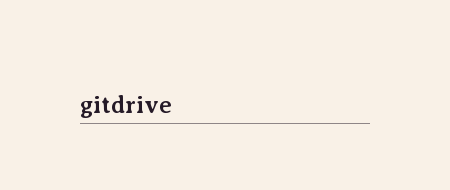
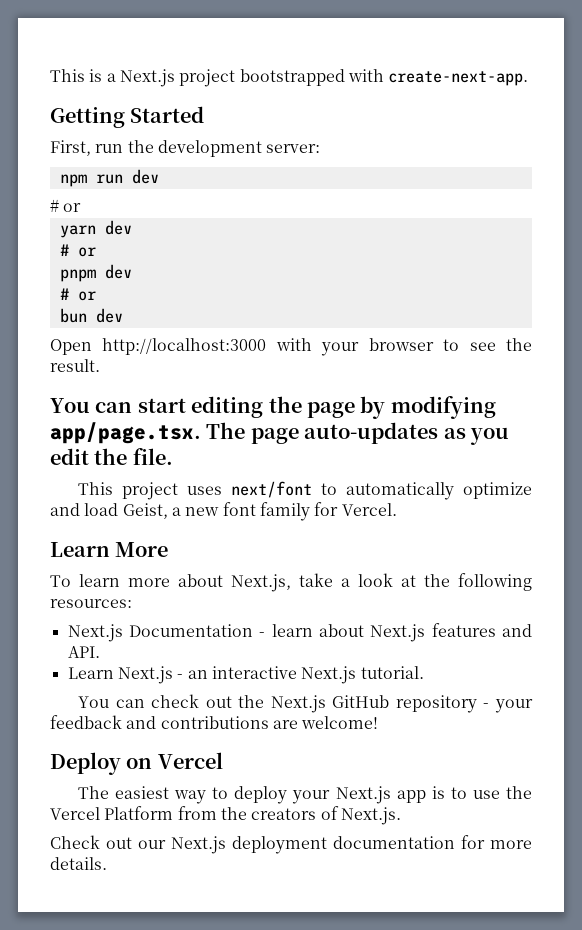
[80,95,172,118] gitdrive -> [50,69,529,87] [50,106,205,128] [50,140,321,157] [59,169,159,187] [50,199,82,212] [59,220,132,238] [59,244,96,257] [59,264,132,282] [59,288,96,301] [59,308,123,323] [50,338,533,356] [50,359,100,372] [50,396,496,419] [50,422,509,445] [50,448,173,465] [78,481,532,500] [50,502,397,521] [50,542,169,557] [50,573,532,592] [50,599,132,608] [67,623,532,642] [67,646,100,658] [67,666,424,684] [78,694,533,713] [50,715,379,729] [50,752,223,775] [78,786,533,804] [50,806,401,825] [50,835,532,854] [50,857,107,870] This is a Next.js project bootstrapped with create-next-app. // Getting Started // First, run the development server: // npm run dev // # or // yarn dev // # or // pnpm dev // # or // bun dev // Open http://localhost:3000 with your browser to see the result. // You can start editing the page by modifying app/page.tsx. The page auto-updates as you edit the file. // This project uses next/font to automatically optimize and load Geist, a new font family for Vercel. // Learn More // To learn more about Next.js, take a look at the following resources: // Next.js Documentation - learn about Next.js features and API. // Learn Next.js - an interactive Next.js tutorial. // You can check out the Next.js GitHub repository - your feedback and contributions are welcome! // Deploy on Vercel // The easiest way to deploy your Next.js app is to use the Vercel Platform from the creators of Next.js. // Check out our Next.js deployment documentation for more details.

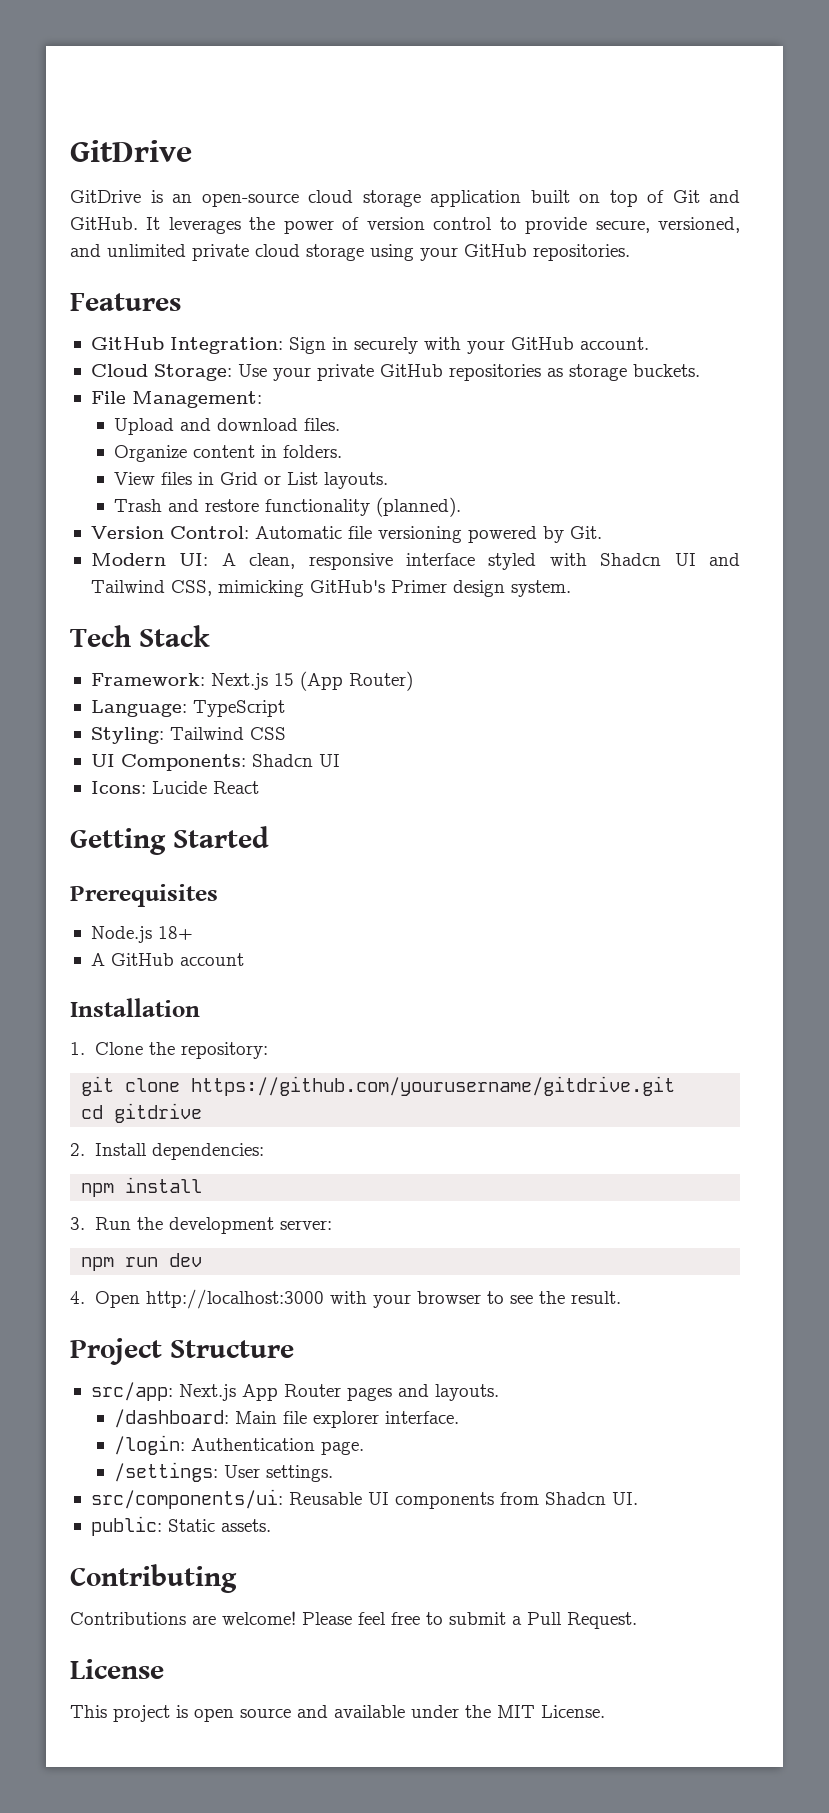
[50,69,529,87] [50,106,205,128] [50,140,124,156] This is a Next.js project bootstrapped with create-next-app. // Getting Started // First, run -> [70,140,192,162] [70,190,740,207] [70,217,740,234] [70,244,630,261] [70,293,181,311] [90,337,649,354] [90,364,700,381] [90,391,262,408] [114,418,341,435] [114,445,343,462] [114,472,389,489] [114,497,462,517] [90,526,602,543] [90,553,740,570] [90,580,571,597] [70,625,210,647] [90,671,413,691] [90,700,285,717] [90,727,286,744] [90,754,340,771] [90,781,259,794] [70,826,269,855] [70,884,218,907] [90,926,193,943] [90,953,244,966] [70,998,200,1017] [70,1042,268,1059] [81,1076,676,1096] [81,1103,203,1123] [70,1143,264,1160] [81,1177,203,1197] [70,1217,131,1230] GitDrive // GitDrive is an open-source cloud storage application built on top of Git and GitHub. It leverages the power of version control to provide secure, versioned, and unlimited private cloud storage using your GitHub repositories. // Features // GitHub Integration: Sign in securely with your GitHub account. // Cloud Storage: Use your private GitHub repositories as storage buckets. // File Management: // Upload and download files. // Organize content in folders. // View files in Grid or List layouts. // Trash and restore functionality (planned). // Version Control: Automatic file versioning powered by Git. // Modern UI: A clean, responsive interface styled with Shadcn UI and Tailwind CSS, mimicking GitHub's Primer design system. // Tech Stack // Framework: Next.js 15 (App Router) // Language: TypeScript // Styling: Tailwind CSS // UI Components: Shadcn UI // Icons: Lucide React // Getting Started // Prerequisites // Node.js 18+ // A GitHub account // Installation // 1. Clone the repository: // git clone https://github.com/yourusername/gitdrive.git // cd gitdrive // 2. Install dependencies: // npm install // 3. Run
[50,199,82,212] [59,220,132,238] [59,244,96,257] [59,264,132,282] [59,288,96,301] [59,308,123,323] # or // yarn dev // # or // pnpm dev // # or // bun dev // -> [70,1291,85,1304] 4.
[50,396,496,419] [50,422,509,445] [50,448,173,465] [78,481,532,500] [50,502,397,521] [50,542,169,557] [50,573,532,592] [50,599,132,608] [67,623,532,642] [67,646,100,658] [67,666,424,684] [78,694,533,713] [50,715,379,729] [50,752,223,775] [78,786,533,804] [50,806,401,825] [50,835,532,854] [50,857,107,870] You can start editing the page by modifying app/page.tsx. The page auto-updates as you edit the file. // This project uses next/font to automatically optimize and load Geist, a new font family for Vercel. // Learn More // To learn more about Next.js, take a look at the following resources: // Next.js Documentation - learn about Next.js features and API. // Learn Next.js - an interactive Next.js tutorial. // You can check out the Next.js GitHub repository - your feedback and contributions are welcome! // Deploy on Vercel // The easiest way to deploy your Next.js app is to use the Vercel Platform from the creators of Next.js. // Check out our Next.js deployment documentation for more details. -> [70,1338,294,1365] [90,1382,499,1401] [114,1409,460,1428] [114,1435,365,1455] [114,1462,334,1482] [90,1489,638,1509] [90,1516,271,1536] [70,1564,237,1593] [70,1611,637,1629] [70,1659,164,1679] [70,1705,605,1722] Project Structure // src/app: Next.js App Router pages and layouts. // /dashboard: Main file explorer interface. // /login: Authentication page. // /settings: User settings. // src/components/ui: Reusable UI components from Shadcn UI. // public: Static assets. // Contributing // Contributions are welcome! Please feel free to submit a Pull Request. // License // This project is open source and available under the MIT License.

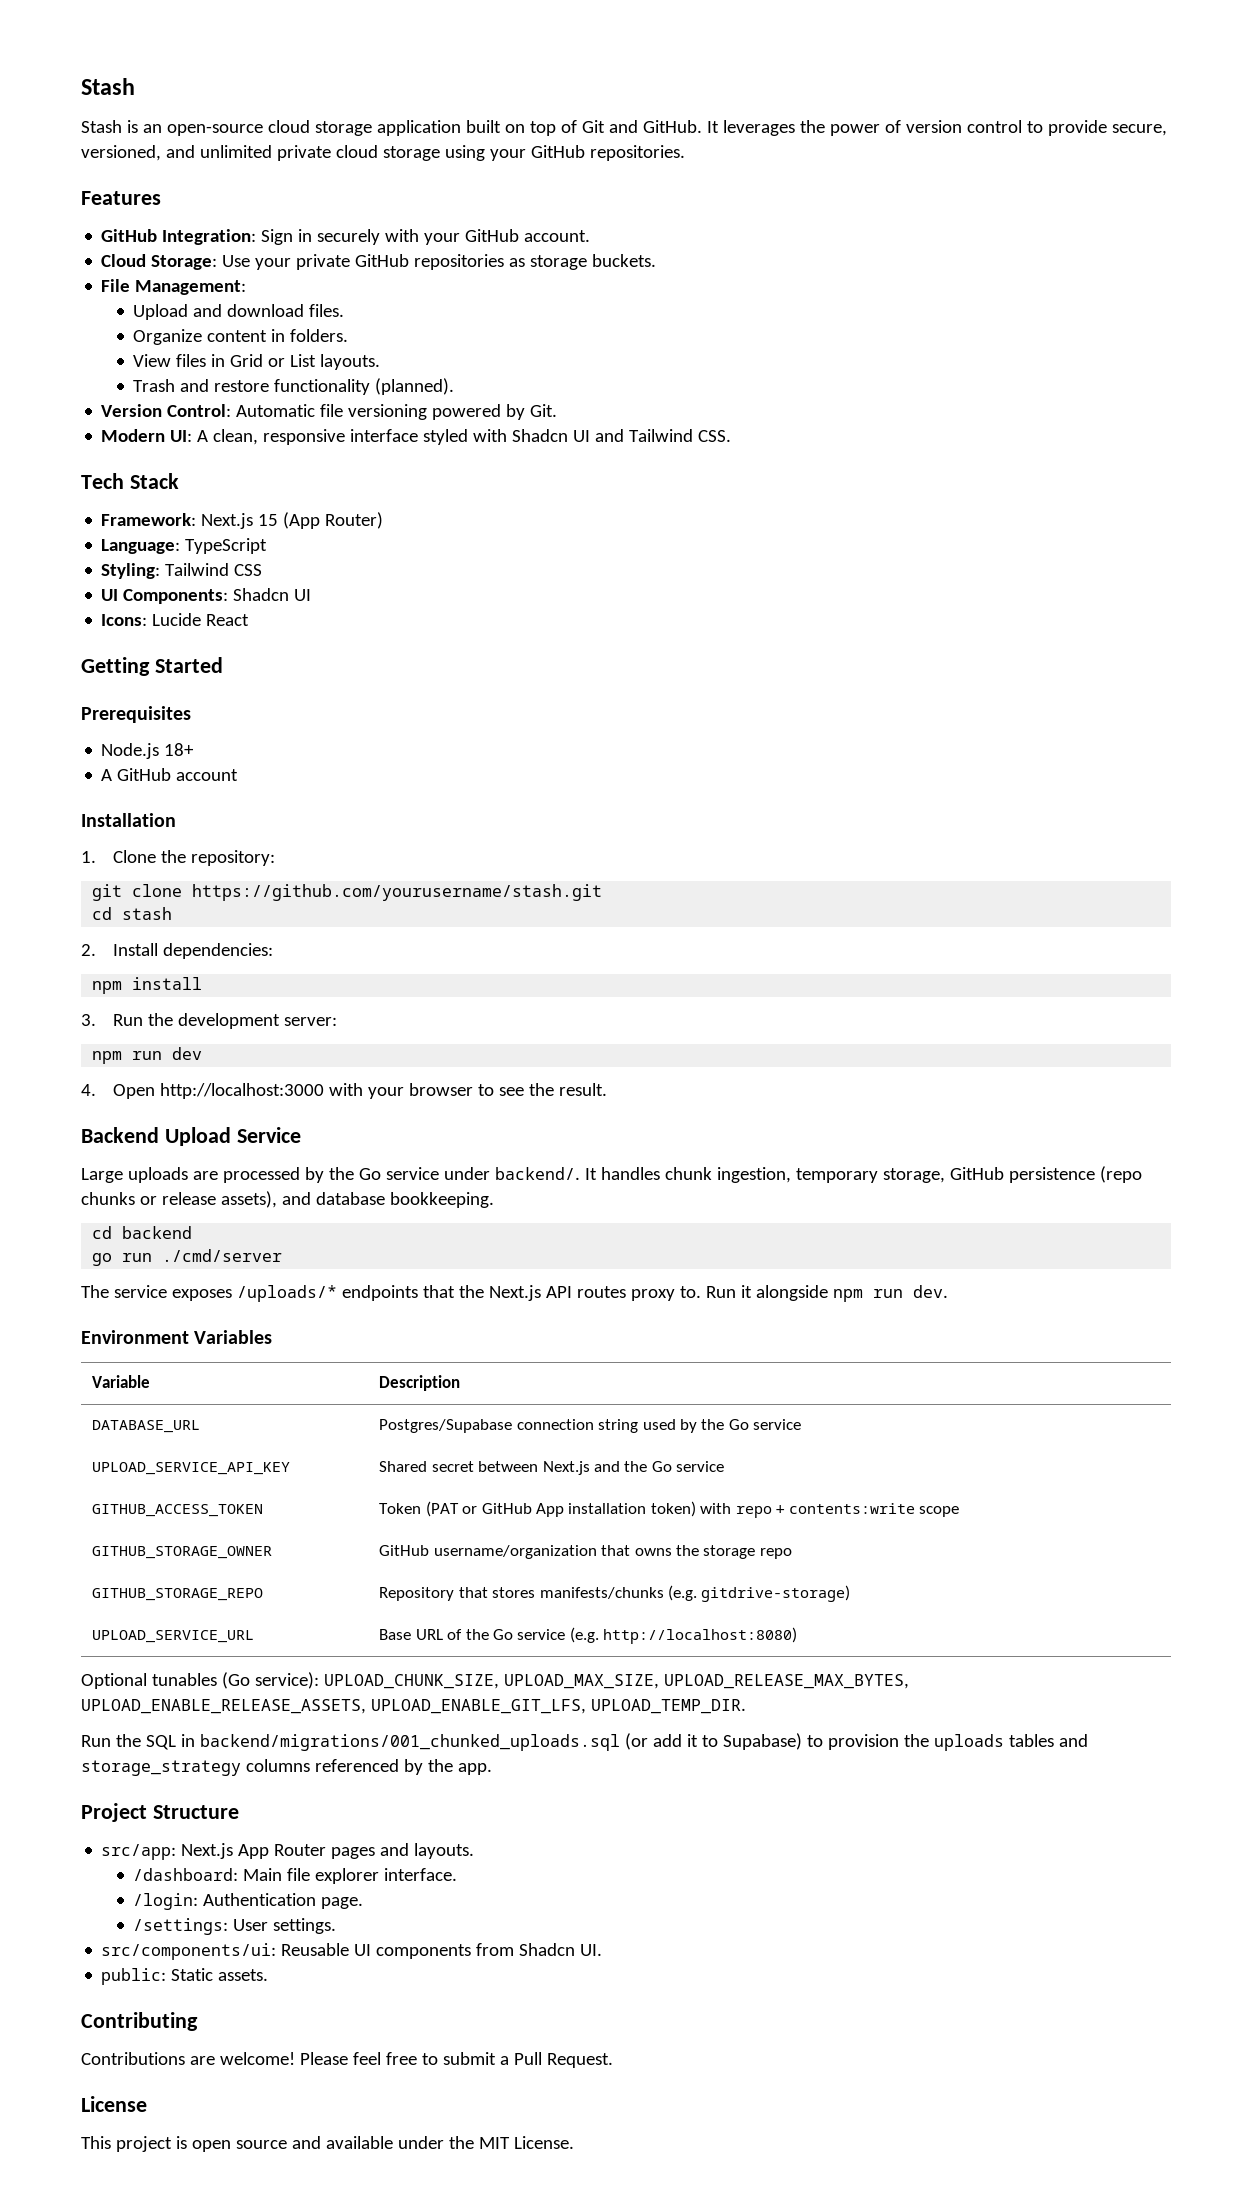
[70,140,192,162] [70,190,141,203] GitDrive // GitDrive -> [81,78,135,95] [81,120,122,133] Stash // Stash
[170,580,571,597] CSS, mimicking GitHub's Primer design system. -> [698,430,732,442] CSS.
[191,1076,676,1096] [81,1103,203,1123] https://github.com/yourusername/gitdrive.git // cd gitdrive -> [192,884,603,901] [92,907,173,920] https://github.com/yourusername/stash.git // cd stash
(621, 1297) none -> [81,1127,301,1146] [81,1166,1142,1183] [81,1191,494,1208] [92,1226,193,1239] [92,1249,283,1266] [81,1285,948,1302] [81,1330,273,1344] [92,1375,151,1388] [379,1375,461,1391] [92,1420,201,1433] [379,1419,802,1433] [92,1462,291,1475] [379,1461,725,1475] [92,1504,264,1517] [379,1501,960,1518] [92,1546,273,1559] [379,1545,792,1559] [92,1588,264,1601] [379,1585,851,1602] [92,1630,255,1643] [379,1627,798,1644] [81,1672,909,1689] [81,1699,746,1714] [81,1733,1088,1751] [81,1759,492,1776] // Backend Upload Service // Large uploads are processed by the Go service under backend/. It handles chunk ingestion, temporary storage, GitHub persistence (repo chunks or release assets), and database bookkeeping. // cd backend // go run ./cmd/server // The service exposes /uploads/* endpoints that the Next.js API routes proxy to. Run it alongside npm run dev. // Environment Variables // Variable | Description // DATABASE_URL | Postgres/Supabase connection string used by the Go service // UPLOAD_SERVICE_API_KEY | Shared secret between Next.js and the Go service // GITHUB_ACCESS_TOKEN | Token (PAT or GitHub App installation token) with repo + contents:write scope // GITHUB_STORAGE_OWNER | GitHub username/organization that owns the storage repo // GITHUB_STORAGE_REPO | Repository that stores manifests/chunks (e.g. gitdrive-storage) // UPLOAD_SERVICE_URL | Base URL of the Go service (e.g. http://localhost:8080) // Optional tunables (Go service): UPLOAD_CHUNK_SIZE, UPLOAD_MAX_SIZE, UPLOAD_RELEASE_MAX_BYTES, UPLOAD_ENABLE_RELEASE_ASSETS, UPLOAD_ENABLE_GIT_LFS, UPLOAD_TEMP_DIR. // Run the SQL in backend/migrations/001_chunked_uploads.sql (or add it to Supabase) to provision the uploads tables and storage_strategy columns referenced by the app.

